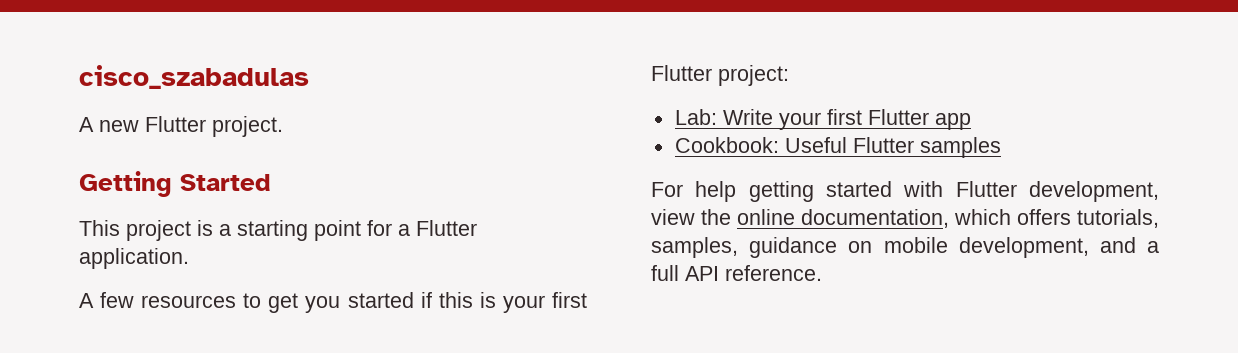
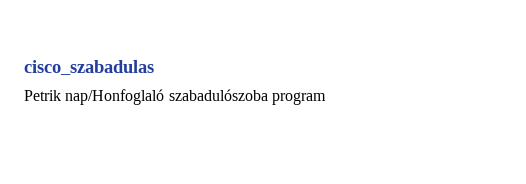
[79,116,283,137] [79,171,271,197] [79,220,477,241] [79,248,189,269] [79,292,587,313] [651,65,789,86] [674,109,971,130] [674,137,1001,158] [651,181,1159,202] [651,209,1159,228] [651,237,1159,258] [651,265,822,281] A new Flutter project. // Getting Started // This project is a starting point for a Flutter application. // A few resources to get you started if this is your first Flutter project: // Lab: Write your first Flutter app // Cookbook: Useful Flutter samples // For help getting started with Flutter development, view the online documentation, which offers tutorials, samples, guidance on mobile development, and a full API reference. -> [24,89,326,105] Petrik nap/Honfoglaló szabadulószoba program

